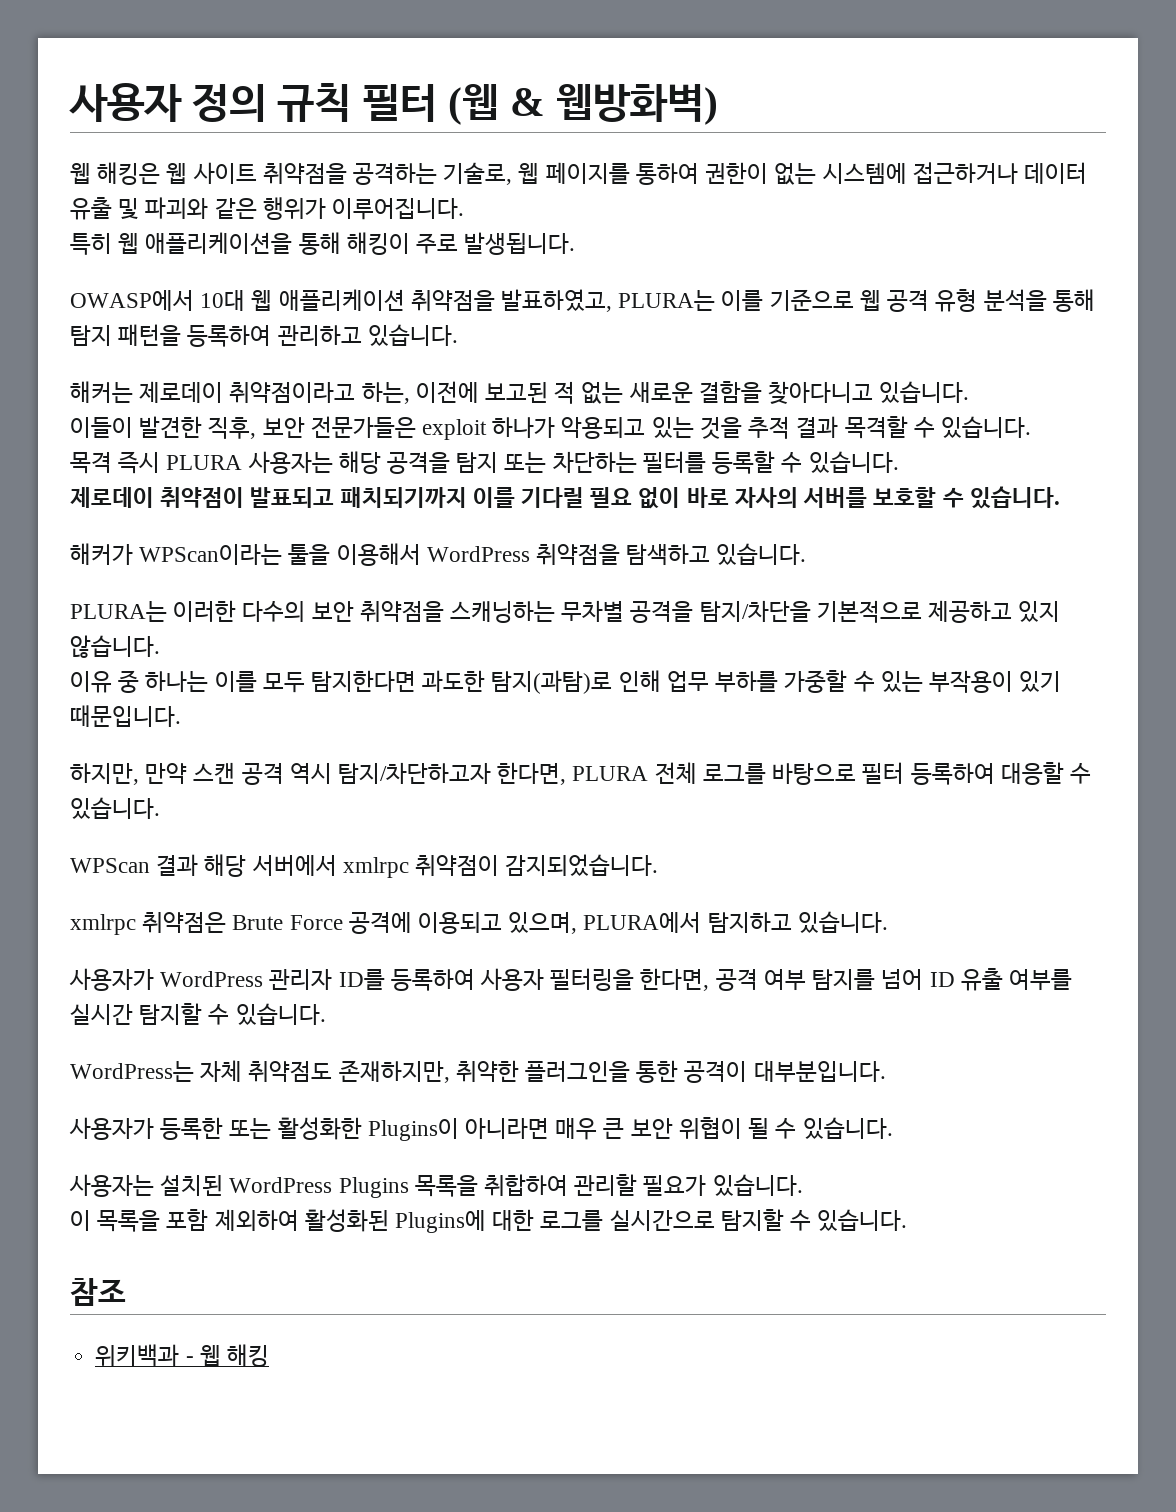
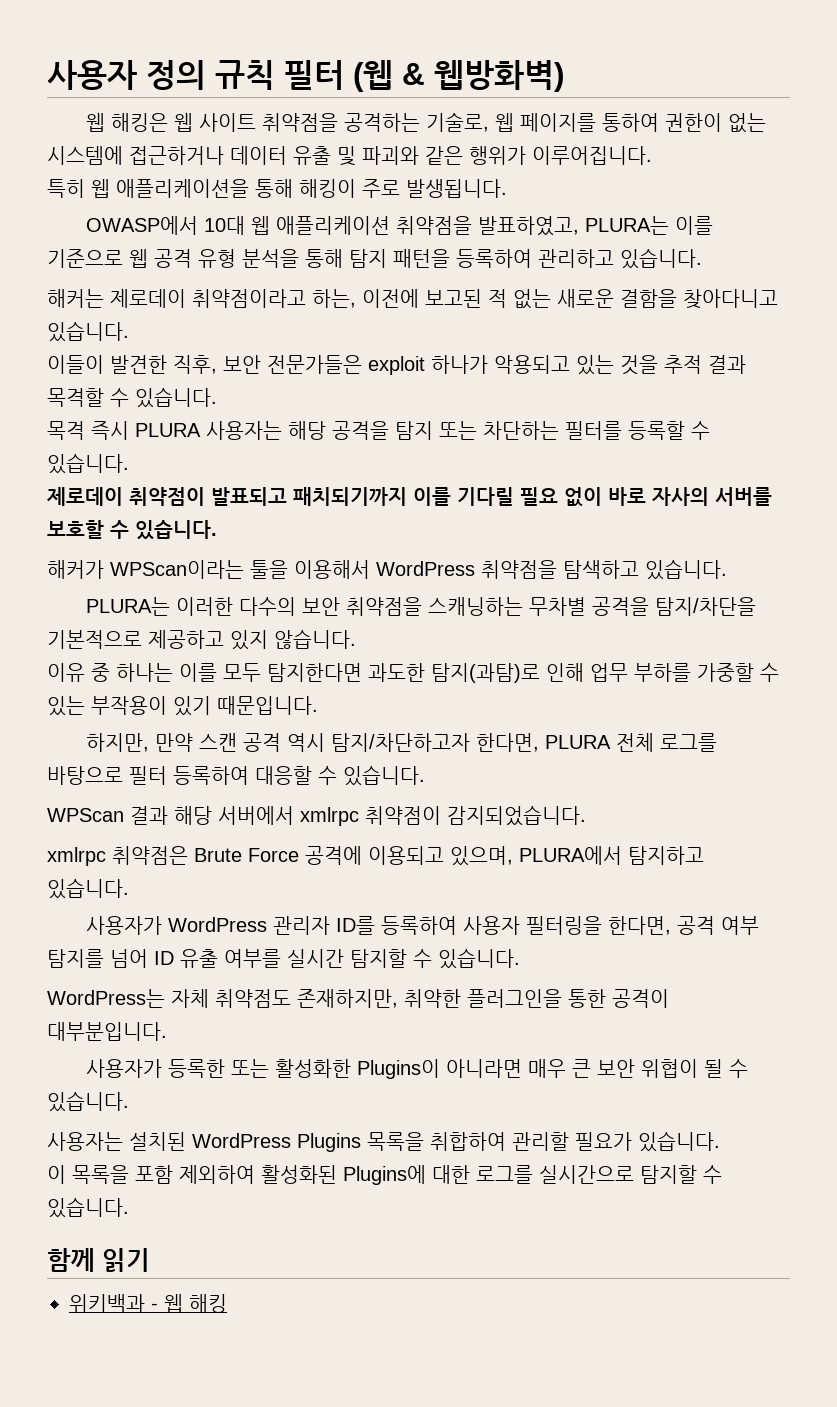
[70,1278,126,1306] 참조 -> [47,1248,150,1273] 함께 읽기

